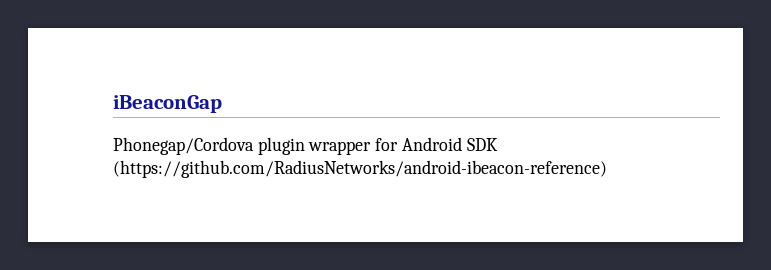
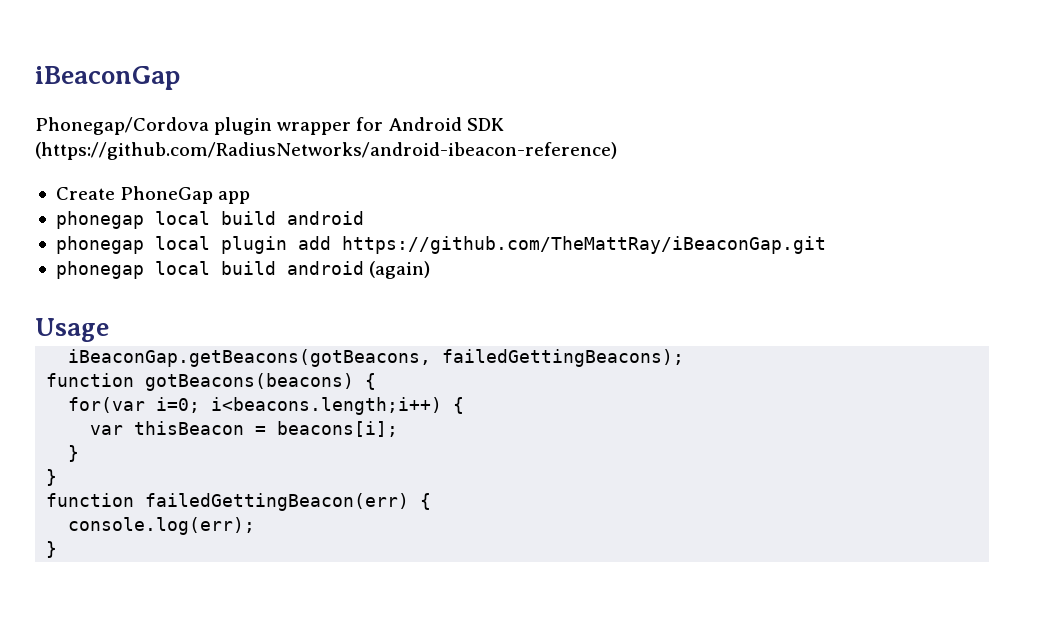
(607, 169) none -> [55,186,251,204] [55,211,364,229] [55,236,826,254] [55,261,431,279] [35,318,109,342] [68,349,685,367] [46,373,377,391] [68,397,465,415] [90,421,399,437] [68,445,80,462] [46,469,58,486] [46,493,432,511] [68,517,256,535] [46,541,58,558] // Create PhoneGap app // phonegap local build android // phonegap local plugin add https://github.com/TheMattRay/iBeaconGap.git // phonegap local build android (again) // Usage // iBeaconGap.getBeacons(gotBeacons, failedGettingBeacons); // function gotBeacons(beacons) { // for(var i=0; i<beacons.length;i++) { // var thisBeacon = beacons[i]; // } // } // function failedGettingBeacon(err) { // console.log(err); // }

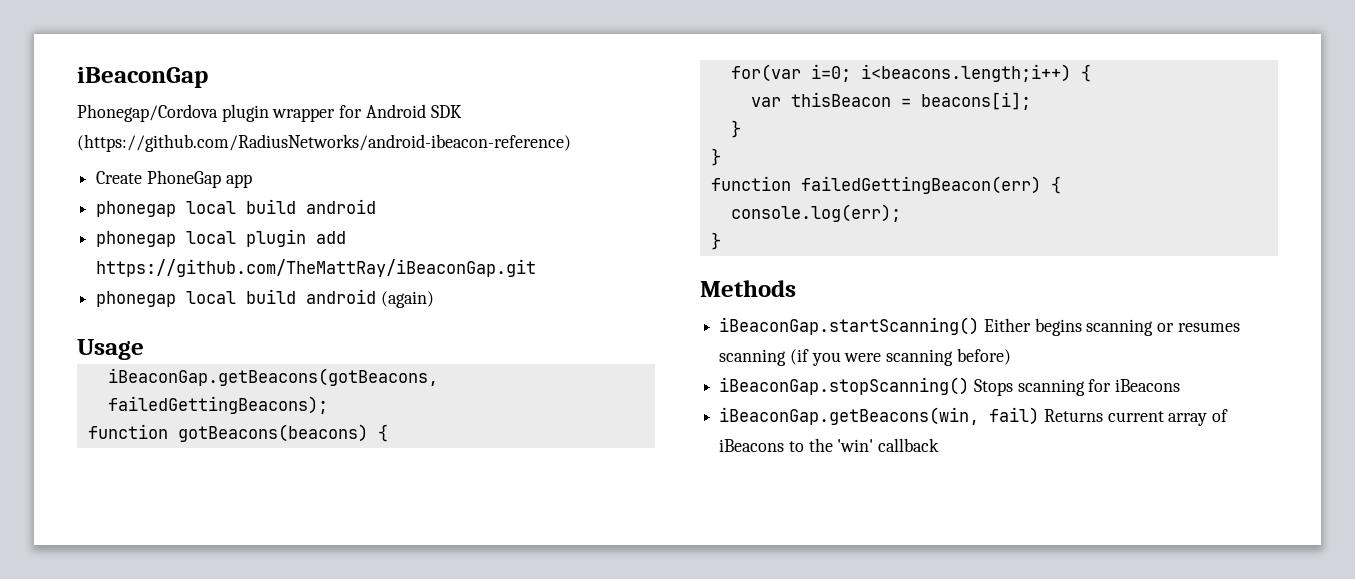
(58, 549) none -> [700,280,796,297] [719,317,1240,336] [719,348,1011,366] [719,377,1181,396] [719,407,1229,426] [719,438,940,452] // Methods // iBeaconGap.startScanning() Either begins scanning or resumes scanning (if you were scanning before) // iBeaconGap.stopScanning() Stops scanning for iBeacons // iBeaconGap.getBeacons(win, fail) Returns current array of iBeacons to the 'win' callback

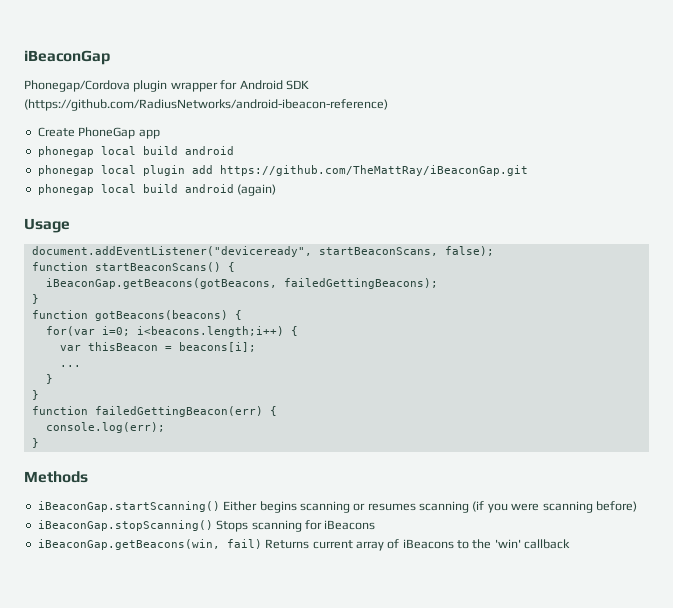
(144, 349) none -> [31,246,494,257] [31,262,235,272] // document.addEventListener("deviceready", startBeaconScans, false); // function startBeaconScans() {
(328, 405) none -> [31,294,39,304] // }
(1031, 101) none -> [59,365,81,367] // ...

